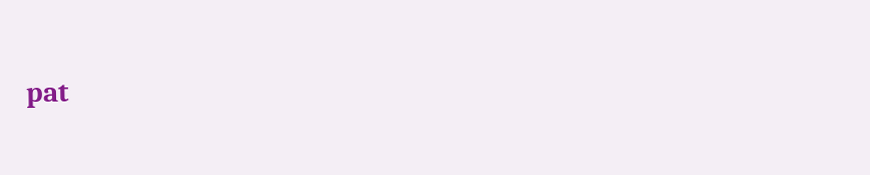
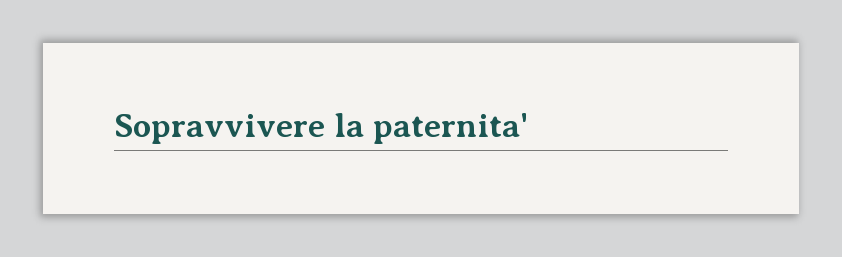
[25,84,70,108] pat -> [114,113,529,144] Sopravvivere la paternita'

